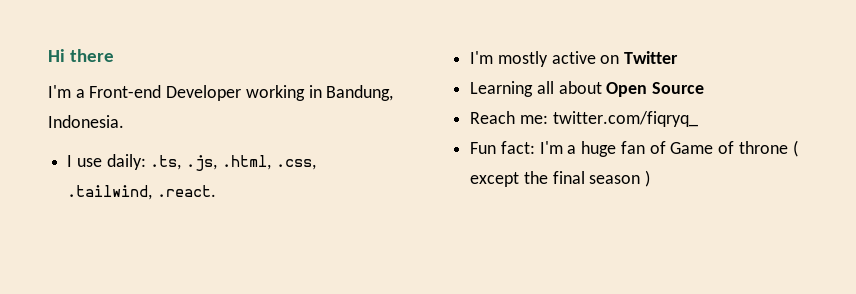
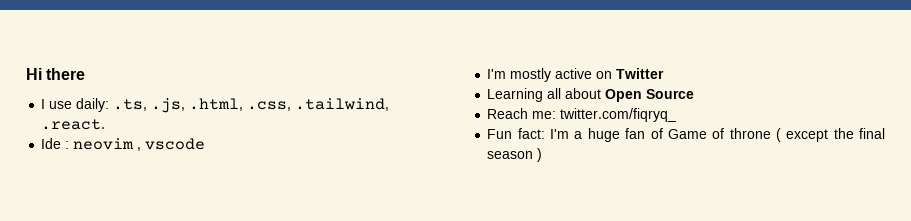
[48,85,394,101] [48,115,124,128] // I'm a Front-end Developer working in Bandung, Indonesia. -> (86, 74) none
(216, 191) none -> [41,138,206,151] // Ide : neovim , vscode

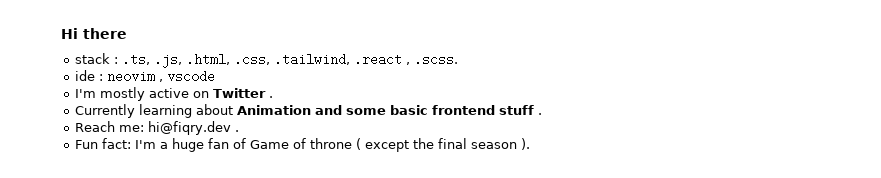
[41,98,110,112] I use daily: -> [75,53,119,64] stack :
[41,119,106,130] [41,138,62,149] .react. // Ide -> [354,53,459,66] [75,70,96,81] .react , .scss. // ide
[487,88,695,102] // Learning all about Open Source -> [269,96,274,98] [75,104,543,118] . // Currently learning about Animation and some basic frontend stuff .
[560,108,677,122] twitter.com/fiqryq_ -> [148,121,240,135] hi@fiqry.dev .
[537,148,543,162] ) -> [521,138,531,150] ).

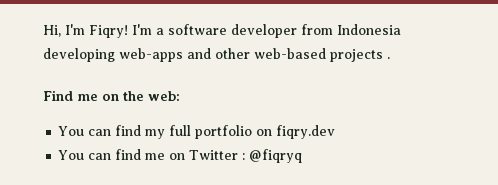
[61,28,127,39] [75,53,459,68] [75,70,216,83] [75,87,274,101] [75,104,543,118] [75,121,240,135] [75,138,531,152] Hi there // stack : .ts, .js, .html, .css, .tailwind, .react , .scss. // ide : neovim , vscode // I'm mostly active on Twitter . // Currently learning about Animation and some basic frontend stuff . // Reach me: hi@fiqry.dev . // Fun fact: I'm a huge fan of Game of throne ( except the final season ). -> [43,24,401,38] [43,48,390,62] [43,90,180,101] [58,125,336,139] [58,149,303,163] Hi, I'm Fiqry! I'm a software developer from Indonesia developing web-apps and other web-based projects . // Find me on the web: // You can find my full portfolio on fiqry.dev // You can find me on Twitter : @fiqryq

